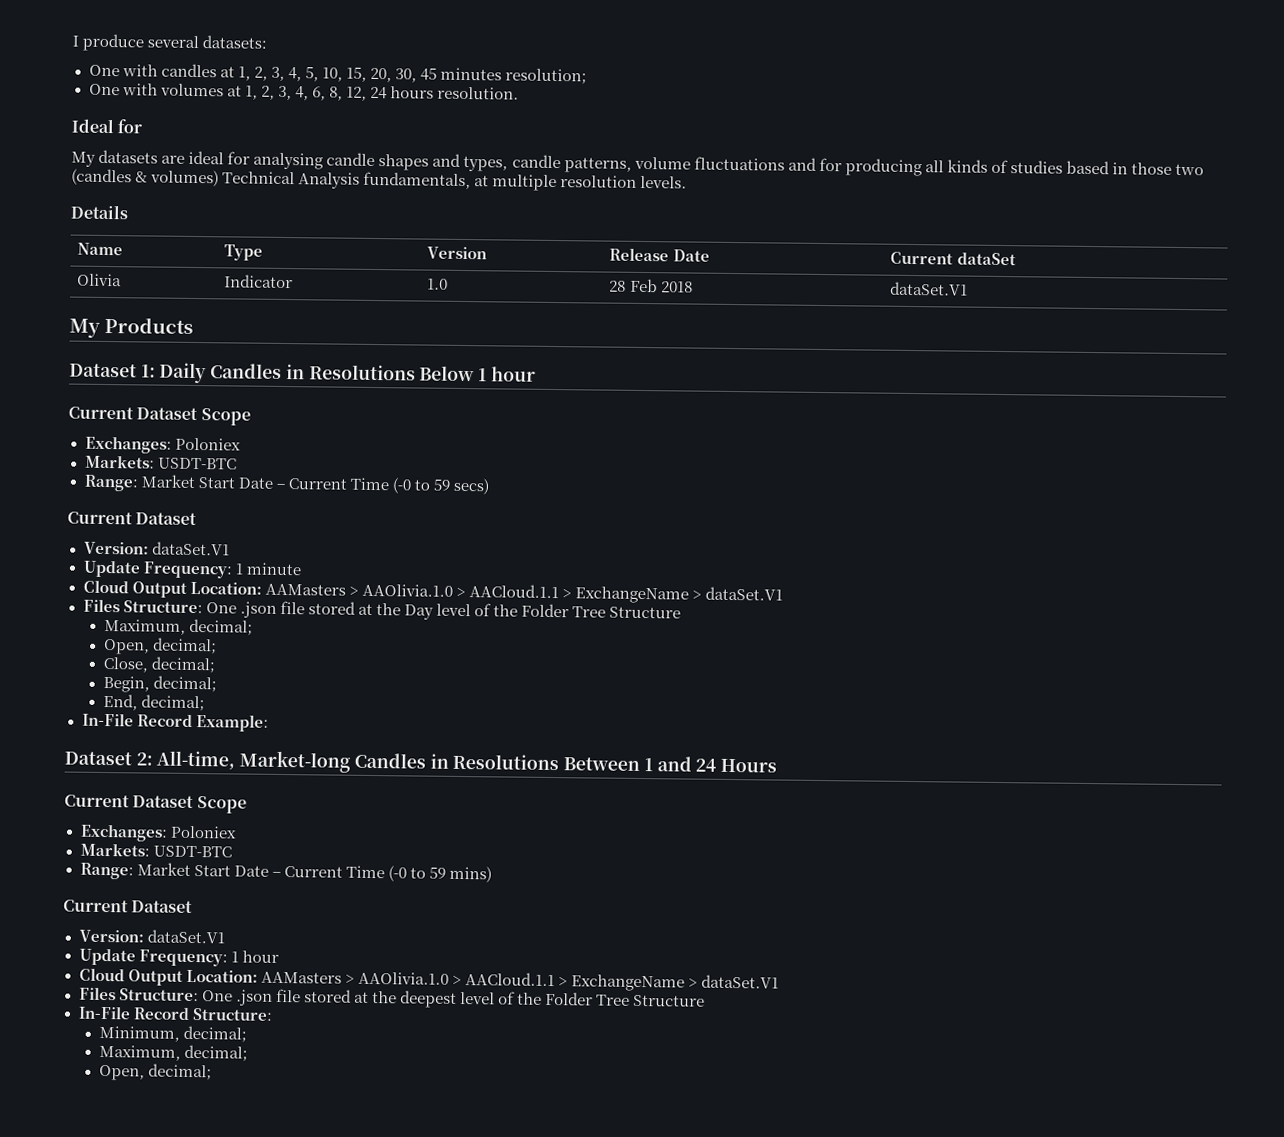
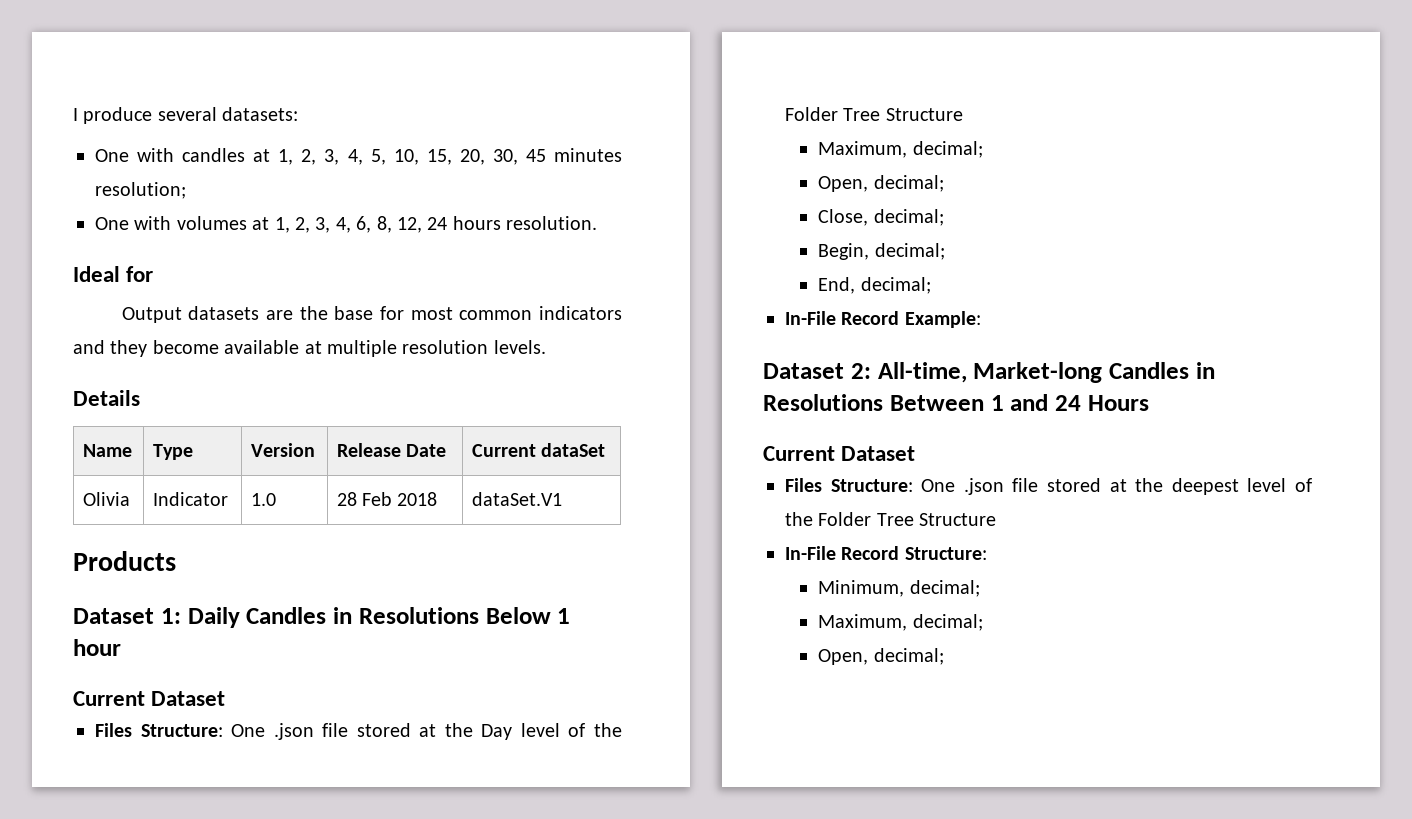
[71,151,96,167] My -> [121,307,182,323] Output
[188,150,1205,177] [71,168,472,190] ideal for analysing candle shapes and types, candle patterns, volume fluctuations and for producing all kinds of studies based in those two (candles & volumes) Technical Analysis fundamentals, -> [299,306,622,320] [73,340,300,357] the base for most common indicators and they become available
[69,318,101,338] My -> (562, 499) none
[200,408,251,426] [84,435,241,454] [84,454,237,470] [83,474,490,495] [67,511,198,526] [83,541,230,556] [82,560,302,579] [82,579,784,604] Scope // Exchanges: Poloniex // Markets: USDT-BTC // Range: Market Start Date – Current Time (-0 to 59 secs) // Current Dataset // Version: dataSet.V1 // Update Frequency: 1 minute // Cloud Output Location: AAMasters > AAOlivia.1.0 > AACloud.1.1 > ExchangeName > dataSet.V1 -> (226, 698) none
[196,796,247,814] [79,823,237,842] [79,842,232,858] [79,862,493,883] [63,899,194,914] [78,929,225,944] [78,948,279,967] [78,967,780,992] Scope // Exchanges: Poloniex // Markets: USDT-BTC // Range: Market Start Date – Current Time (-0 to 59 mins) // Current Dataset // Version: dataSet.V1 // Update Frequency: 1 hour // Cloud Output Location: AAMasters > AAOlivia.1.0 > AACloud.1.1 > ExchangeName > dataSet.V1 -> (916, 453) none

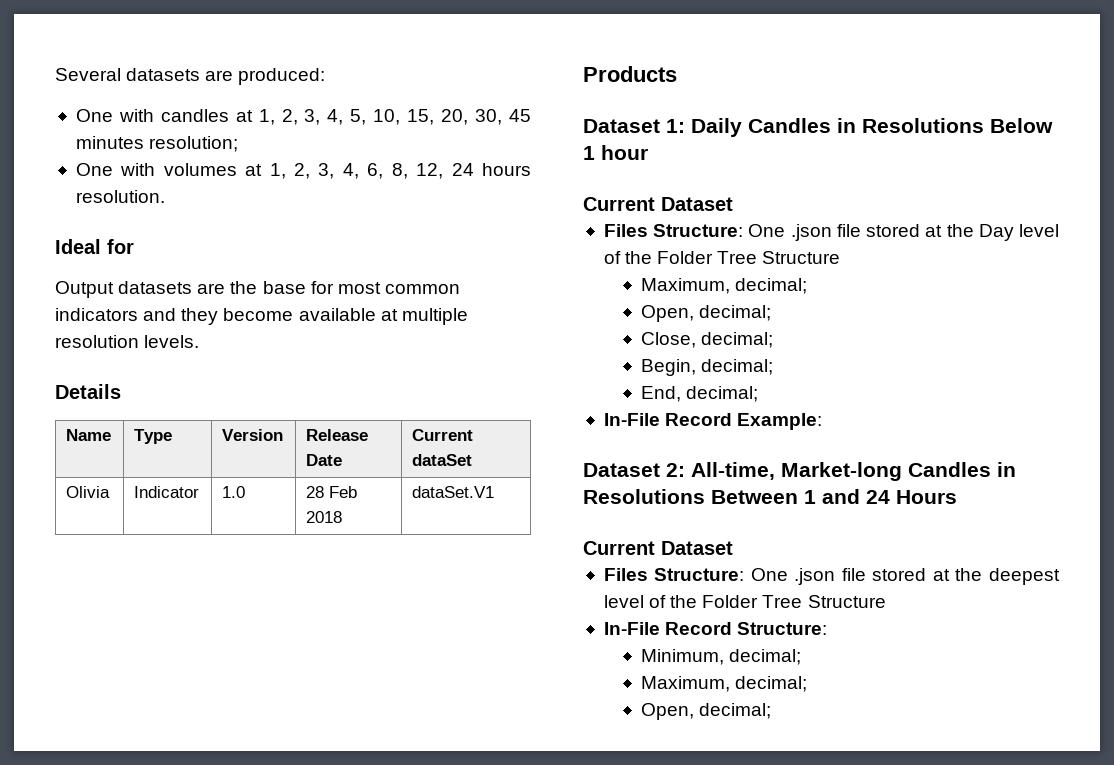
[73,107,299,124] I produce several datasets: -> [55,68,326,85] Several datasets are produced:

